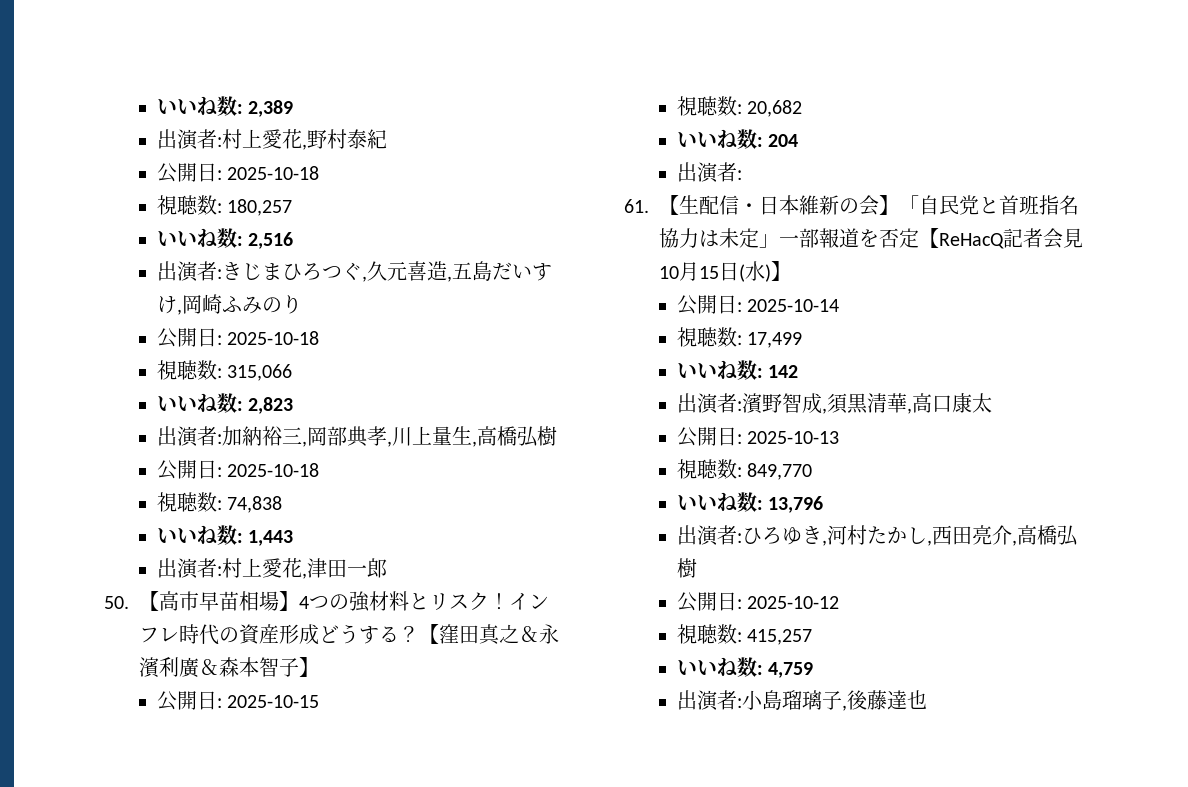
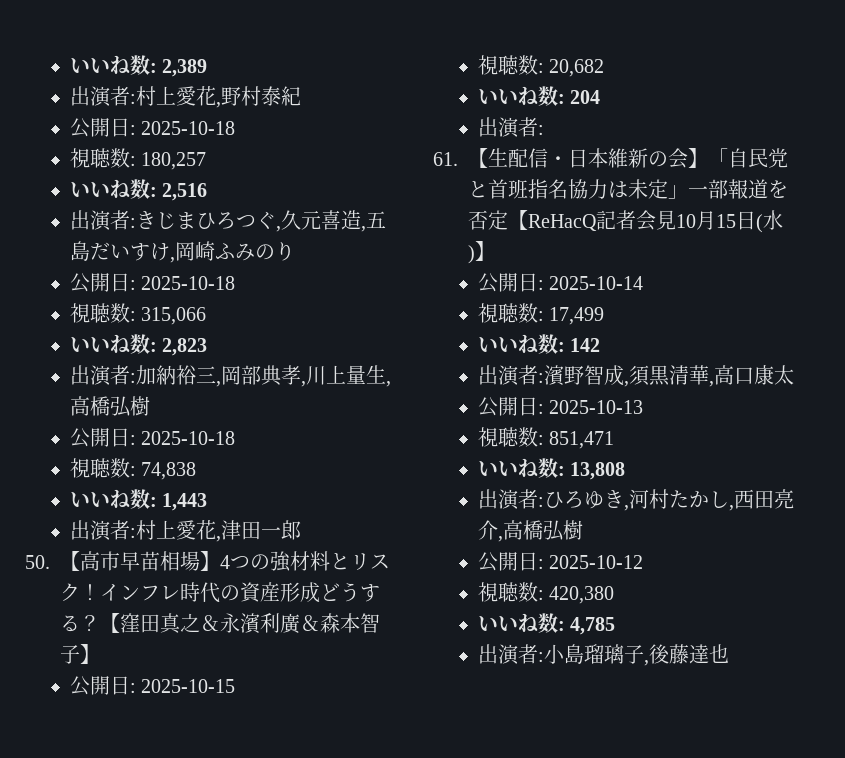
[747,463,813,480] [676,492,824,513] 849,770 // いいね数: 13,796 -> [549,431,615,449] [477,458,626,480] 851,471 // いいね数: 13,808
[747,629,813,645] [676,657,814,678] 415,257 // いいね数: 4,759 -> [549,586,615,604] [477,613,616,635] 420,380 // いいね数: 4,785

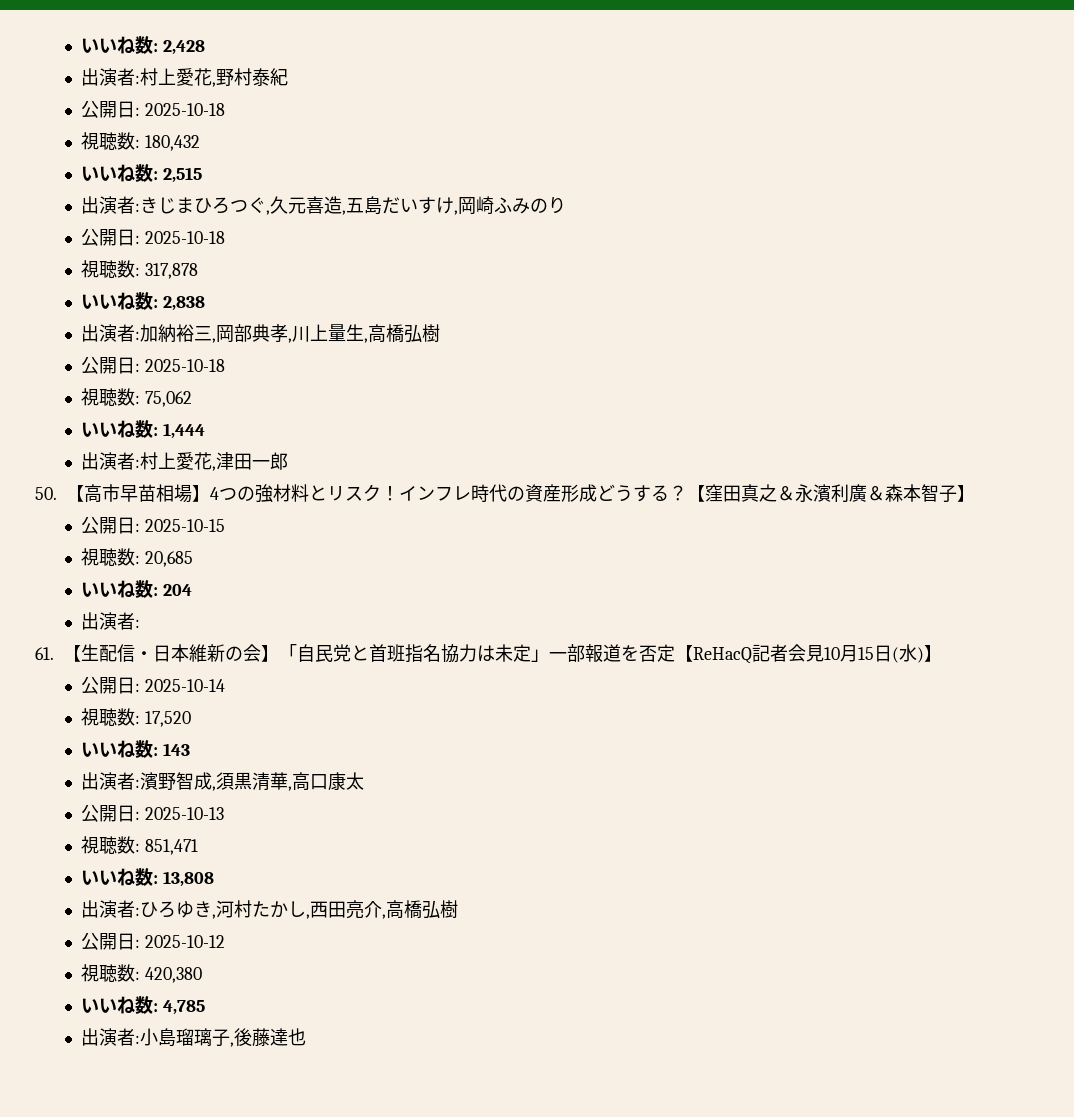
[69,55,208,77] いいね数: 2,389 -> [81,36,206,55] いいね数: 2,428
[141,152,207,170] [69,179,208,201] 180,257 // いいね数: 2,516 -> [145,135,201,151] [81,164,203,183] 180,432 // いいね数: 2,515
[141,307,207,325] [69,334,208,356] 315,066 // いいね数: 2,823 -> [145,263,199,279] [81,292,206,311] 317,878 // いいね数: 2,838
[141,462,197,480] [69,489,208,511] 74,838 // いいね数: 1,443 -> [145,391,193,407] [81,420,206,439] 75,062 // いいね数: 1,444
[549,59,605,77] 20,682 -> [145,551,194,567] 20,685
[549,307,605,325] [477,334,601,354] 17,499 // いいね数: 142 -> [145,711,192,727] [81,740,191,758] 17,520 // いいね数: 143

